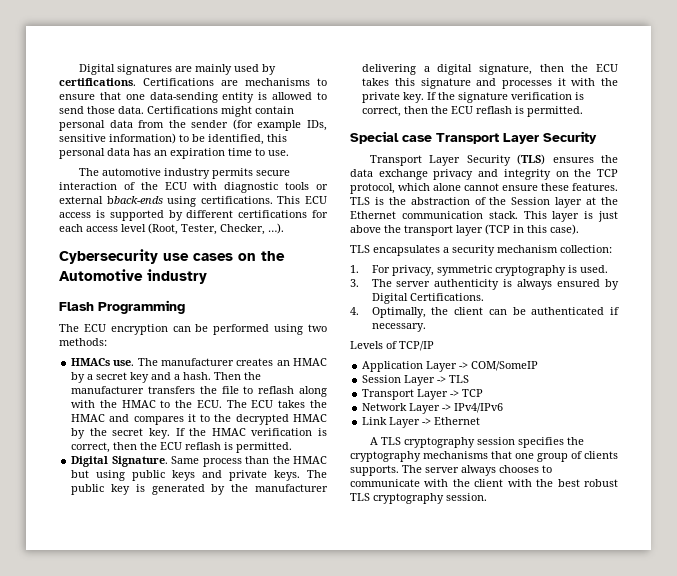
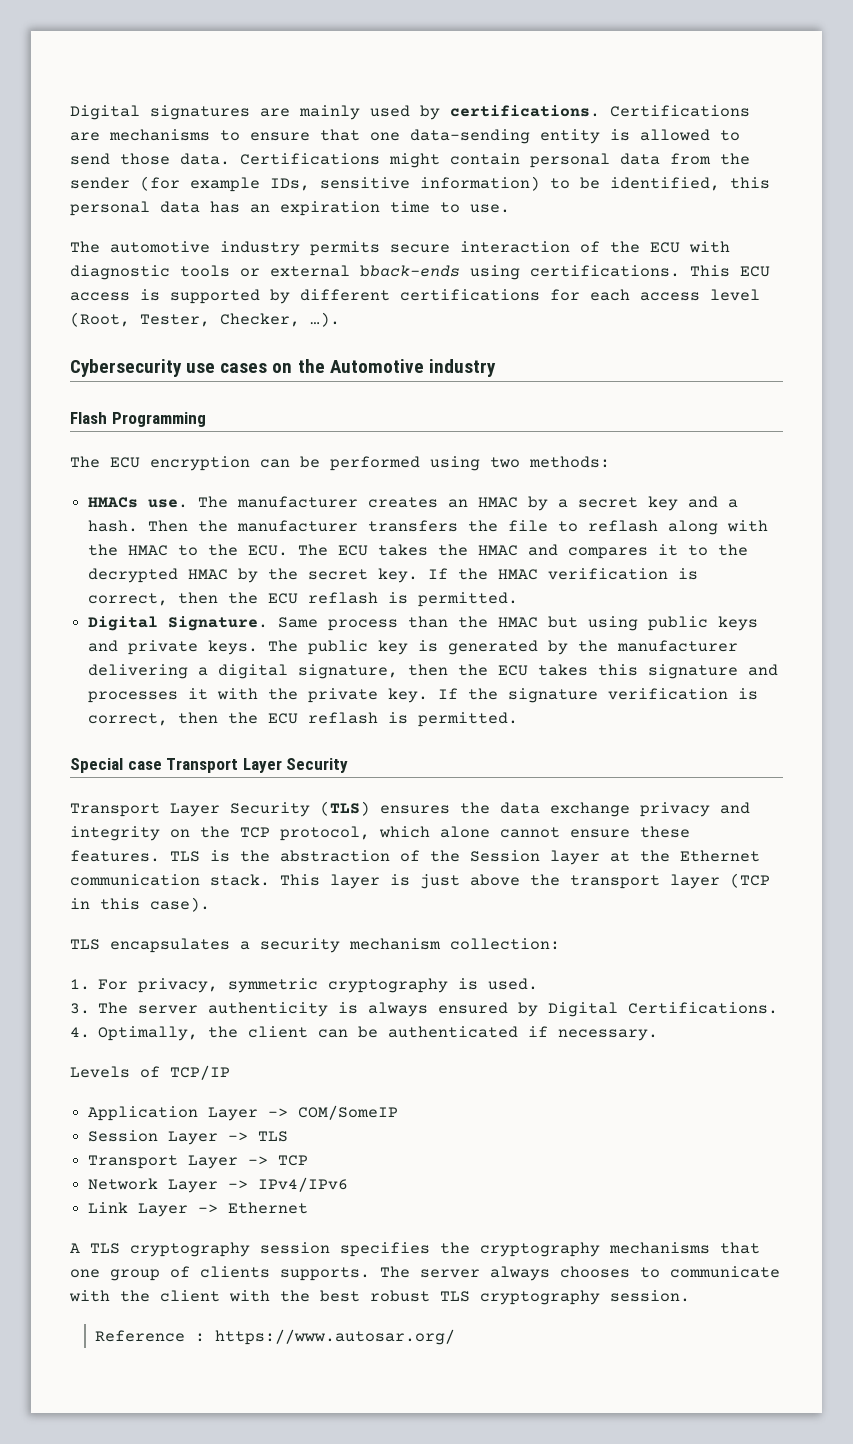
(487, 497) none -> [95,1329,456,1345] // Reference : https://www.autosar.org/

